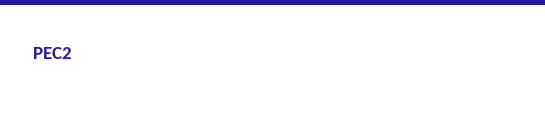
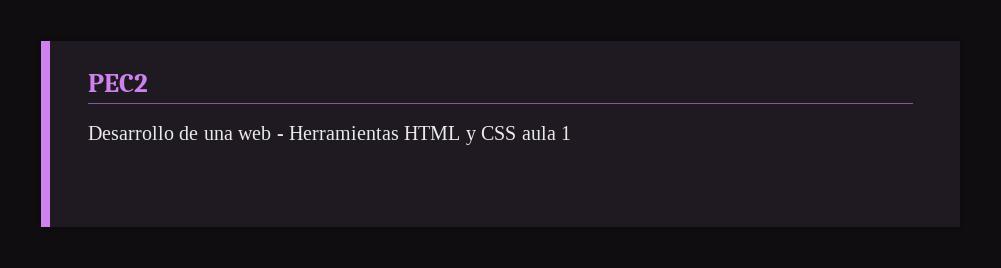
(72, 53) none -> [88,126,571,145] // Desarrollo de una web - Herramientas HTML y CSS aula 1

